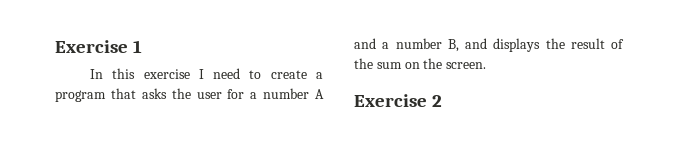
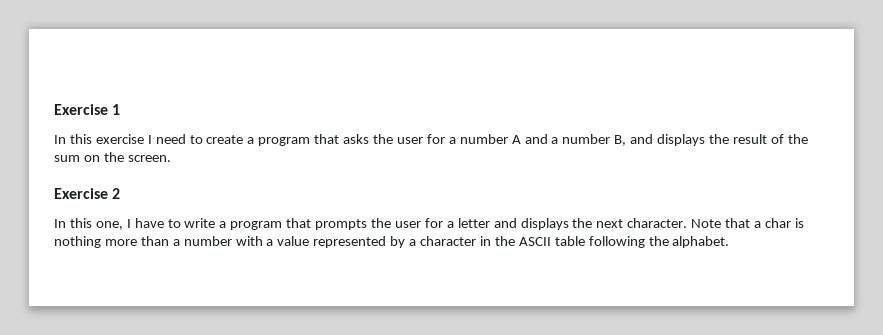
(443, 101) none -> [54,218,804,230] [54,236,730,248] // In this one, I have to write a program that prompts the user for a letter and displays the next character. Note that a char is nothing more than a number with a value represented by a character in the ASCII table following the alphabet.

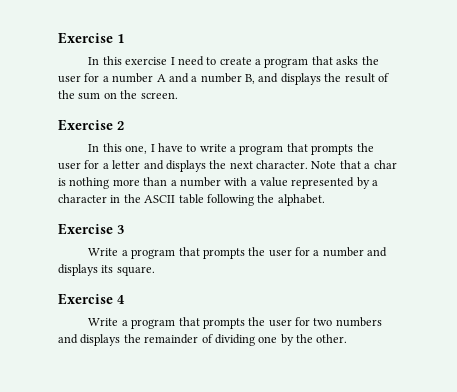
(730, 242) none -> [58,223,124,235] [88,247,388,259] [58,264,155,276] [58,293,125,305] [88,317,382,329] [58,334,348,346] // Exercise 3 // Write a program that prompts the user for a number and displays its square. // Exercise 4 // Write a program that prompts the user for two numbers and displays the remainder of dividing one by the other.

